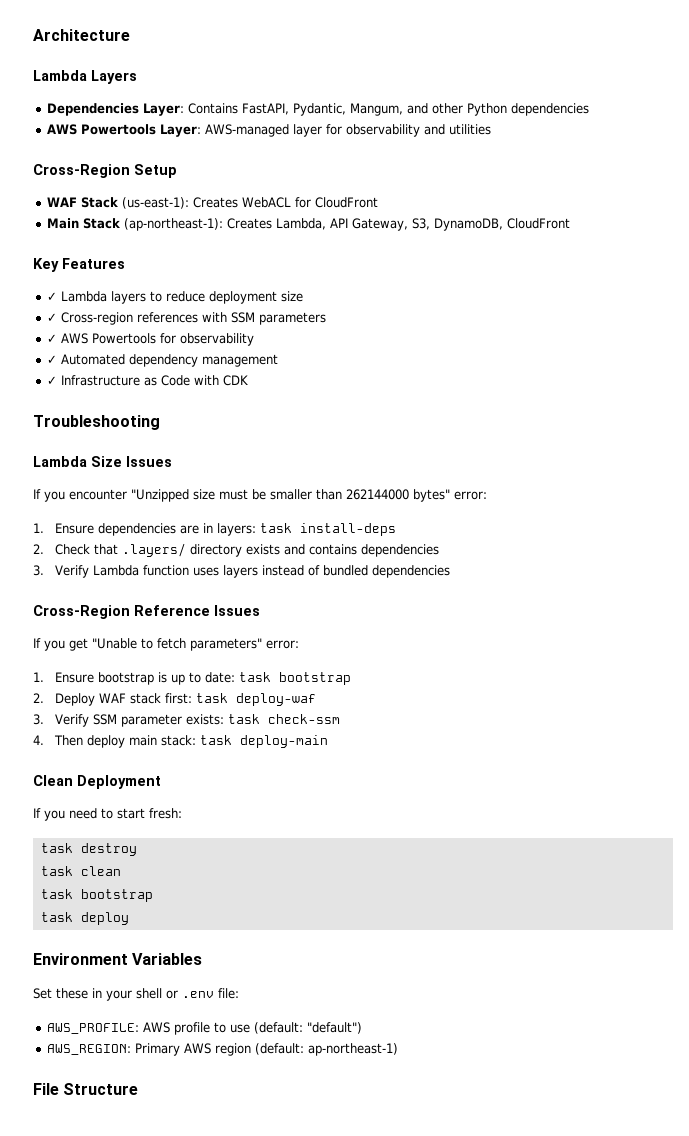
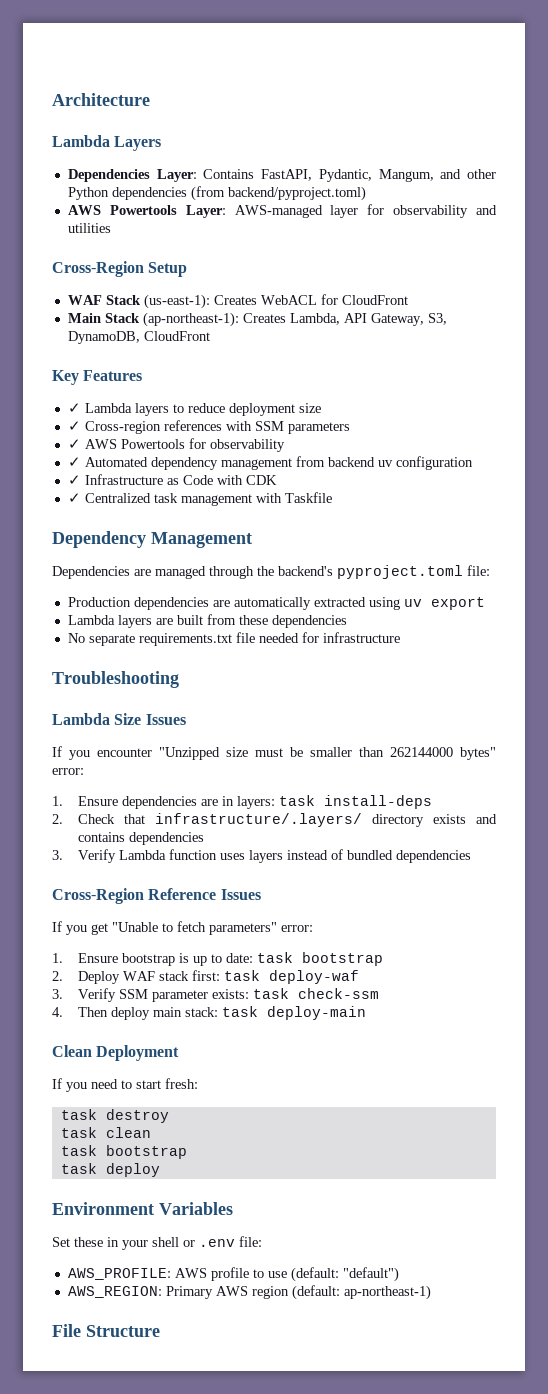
(589, 109) none -> [190,186,366,201] (from backend/pyproject.toml)
(278, 360) none -> [295,456,473,470] from backend uv configuration
(248, 380) none -> [67,492,332,506] [52,531,252,548] [52,565,490,579] [67,597,485,610] [67,614,347,628] [67,632,400,646] // ✓ Centralized task management with Taskfile // Dependency Management // Dependencies are managed through the backend's pyproject.toml file: // Production dependencies are automatically extracted using uv export // Lambda layers are built from these dependencies // No separate requirements.txt file needed for infrastructure
[121,543,186,557] .layers/ -> [154,813,362,827] infrastructure/.layers/

